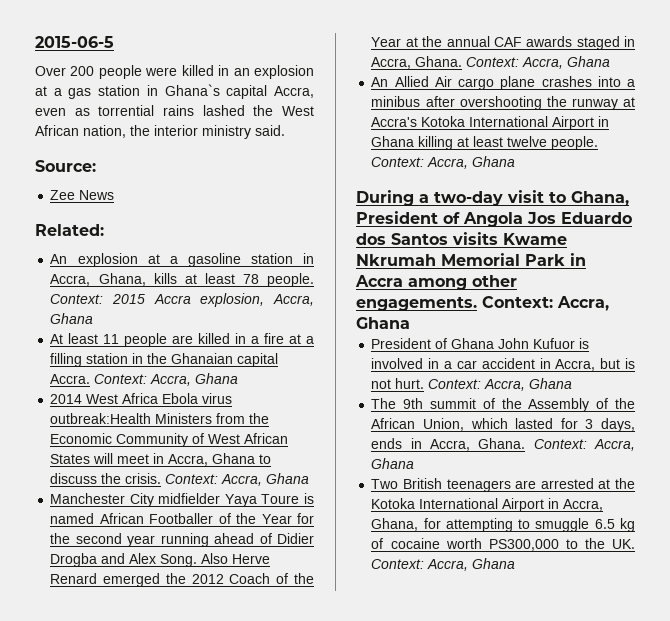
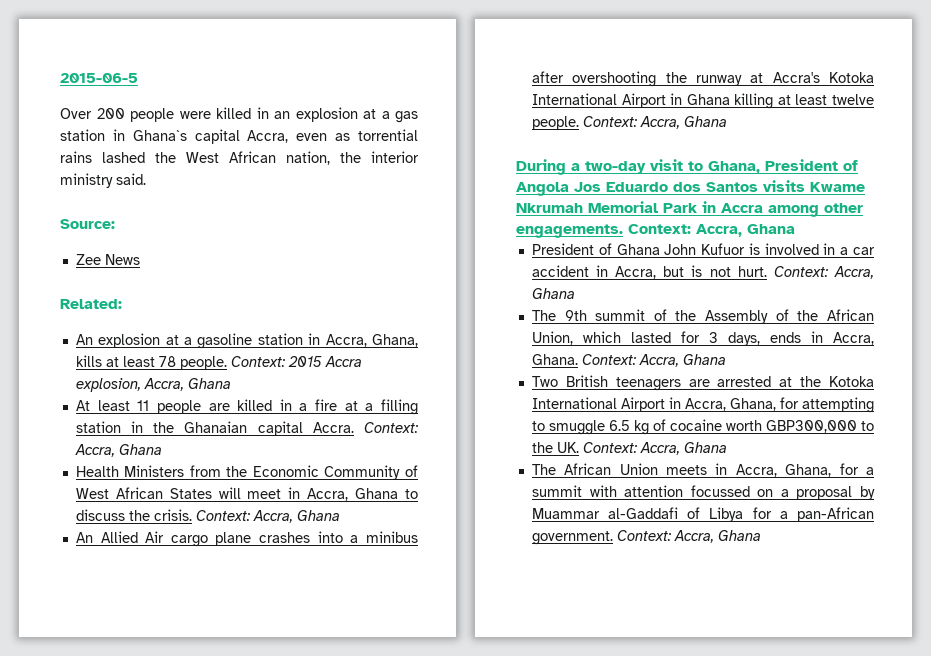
[50,393,233,404] [50,413,152,424] 2014 West Africa Ebola virus outbreak:Health -> [75,466,119,477] Health
[50,493,314,507] [50,513,315,524] [50,533,314,547] [50,553,271,567] [50,573,315,587] [371,36,635,50] [371,56,611,69] // Manchester City midfielder Yaya Toure is named African Footballer of the Year for the second year running ahead of Didier Drogba and Alex Song. Also Herve Renard emerged the 2012 Coach of the Year at the annual CAF awards staged in Accra, Ghana. Context: Accra, Ghana -> (340, 515) none
[488,539,559,551] PS300,000 -> [765,420,857,433] GBP300,000
(516, 563) none -> [531,463,874,477] [531,485,875,500] [531,507,874,522] [531,530,761,545] // The African Union meets in Accra, Ghana, for a summit with attention focussed on a proposal by Muammar al-Gaddafi of Libya for a pan-African government. Context: Accra, Ghana

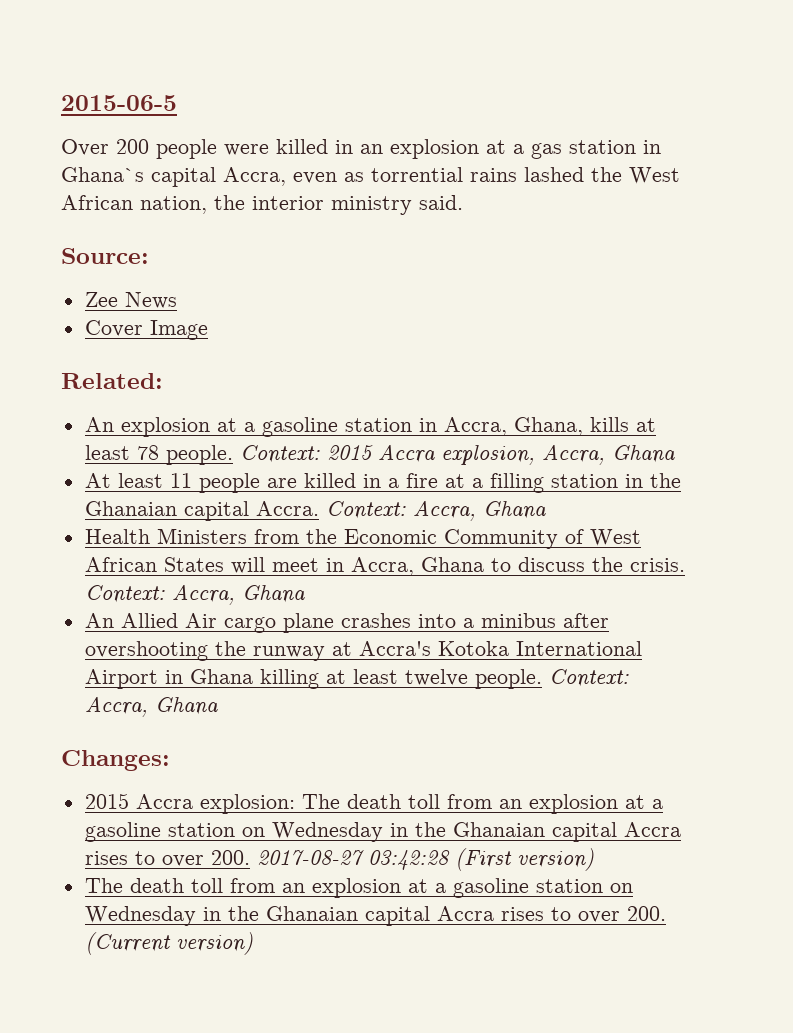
(140, 259) none -> [84,320,208,340] // Cover Image
[516,159,858,175] [516,180,865,196] [516,201,863,217] [516,224,795,238] [531,243,875,255] [531,265,874,279] [531,288,575,299] [531,309,874,324] [531,331,874,346] [531,354,726,367] [531,375,874,391] [531,397,874,413] [531,419,874,435] [531,442,727,455] [531,463,874,477] [531,485,875,500] [531,507,874,522] [531,530,761,545] During a two-day visit to Ghana, President of Angola Jos Eduardo dos Santos visits Kwame Nkrumah Memorial Park in Accra among other engagements. Context: Accra, Ghana // President of Ghana John Kufuor is involved in a car accident in Accra, but is not hurt. Context: Accra, Ghana // The 9th summit of the Assembly of the African Union, which lasted for 3 days, ends in Accra, Ghana. Context: Accra, Ghana // Two British teenagers are arrested at the Kotoka International Airport in Accra, Ghana, for attempting to smuggle 6.5 kg of cocaine worth GBP300,000 to the UK. Context: Accra, Ghana // The African Union meets in Accra, Ghana, for a summit with attention focussed on a proposal by Muammar al-Gaddafi of Libya for a pan-African government. Context: Accra, Ghana -> [61,750,170,771] [84,793,663,814] [84,822,681,842] [84,848,594,871] [84,878,633,898] [84,906,666,926] [84,932,253,955] Changes: // 2015 Accra explosion: The death toll from an explosion at a gasoline station on Wednesday in the Ghanaian capital Accra rises to over 200. 2017-08-27 03:42:28 (First version) // The death toll from an explosion at a gasoline station on Wednesday in the Ghanaian capital Accra rises to over 200. (Current version)

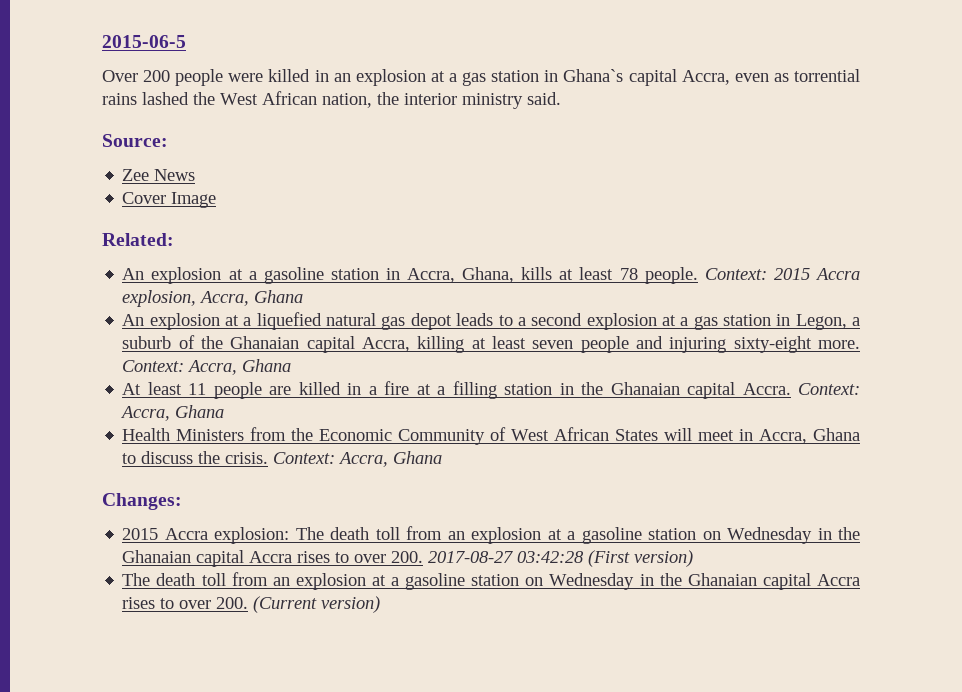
(675, 454) none -> [122,312,861,330] [122,335,860,353] [122,359,292,375] // An explosion at a liquefied natural gas depot leads to a second explosion at a gas station in Legon, a suburb of the Ghanaian capital Accra, killing at least seven people and injuring sixty-eight more. Context: Accra, Ghana
[84,613,609,633] [84,641,642,661] [84,669,629,689] [84,696,218,717] // An Allied Air cargo plane crashes into a minibus after overshooting the runway at Accra's Kotoka International Airport in Ghana killing at least twelve people. Context: Accra, Ghana -> (443, 457) none

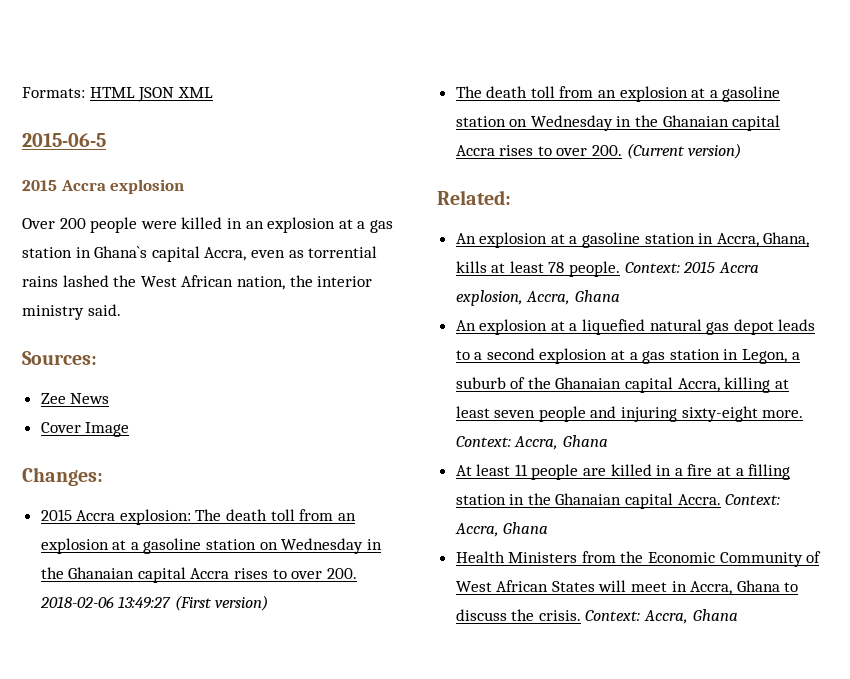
[102,35,186,48] 2015-06-5 -> [22,87,213,102] [22,133,106,147] [22,179,185,194] Formats: HTML JSON XML // 2015-06-5 // 2015 Accra explosion
[102,134,168,147] Source: -> [22,351,97,365] Sources:
(217, 200) none -> [22,467,103,486] [40,509,356,525] [40,538,382,554] [40,567,357,583] [39,595,269,611] [455,86,781,102] [455,115,781,131] [455,143,742,159] // Changes: // 2015 Accra explosion: The death toll from an explosion at a gasoline station on Wednesday in the Ghanaian capital Accra rises to over 200. 2018-02-06 13:49:27 (First version) // The death toll from an explosion at a gasoline station on Wednesday in the Ghanaian capital Accra rises to over 200. (Current version)
[102,493,182,510] [122,526,860,544] [122,550,694,567] [122,572,860,590] [122,596,381,613] // Changes: // 2015 Accra explosion: The death toll from an explosion at a gasoline station on Wednesday in the Ghanaian capital Accra rises to over 200. 2017-08-27 03:42:28 (First version) // The death toll from an explosion at a gasoline station on Wednesday in the Ghanaian capital Accra rises to over 200. (Current version) -> (738, 615) none

